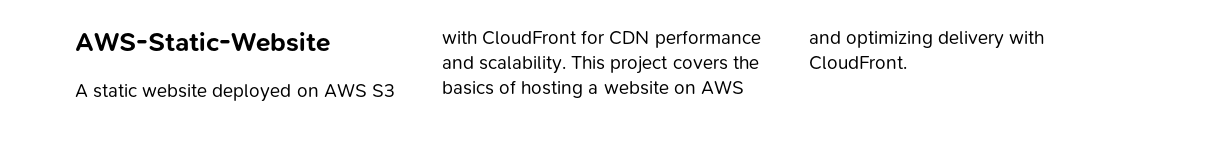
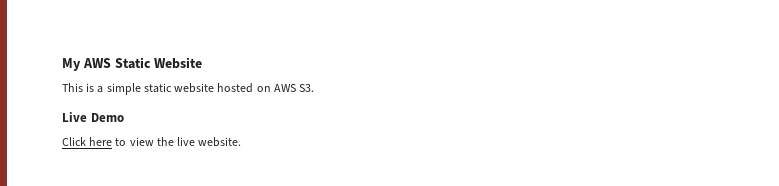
[75,32,330,52] [75,84,88,98] AWS-Static-Website // A -> [62,57,203,71] [62,83,141,95] My AWS Static Website // This is a simple
[212,83,395,102] [442,30,761,48] [442,56,759,74] [442,80,744,98] [809,31,1045,49] [809,56,907,70] deployed on AWS S3 with CloudFront for CDN performance and scalability. This project covers the basics of hosting a website on AWS and optimizing delivery with CloudFront. -> [217,83,315,93] [62,112,124,122] [62,137,242,147] hosted on AWS S3. // Live Demo // Click here to view the live website.

